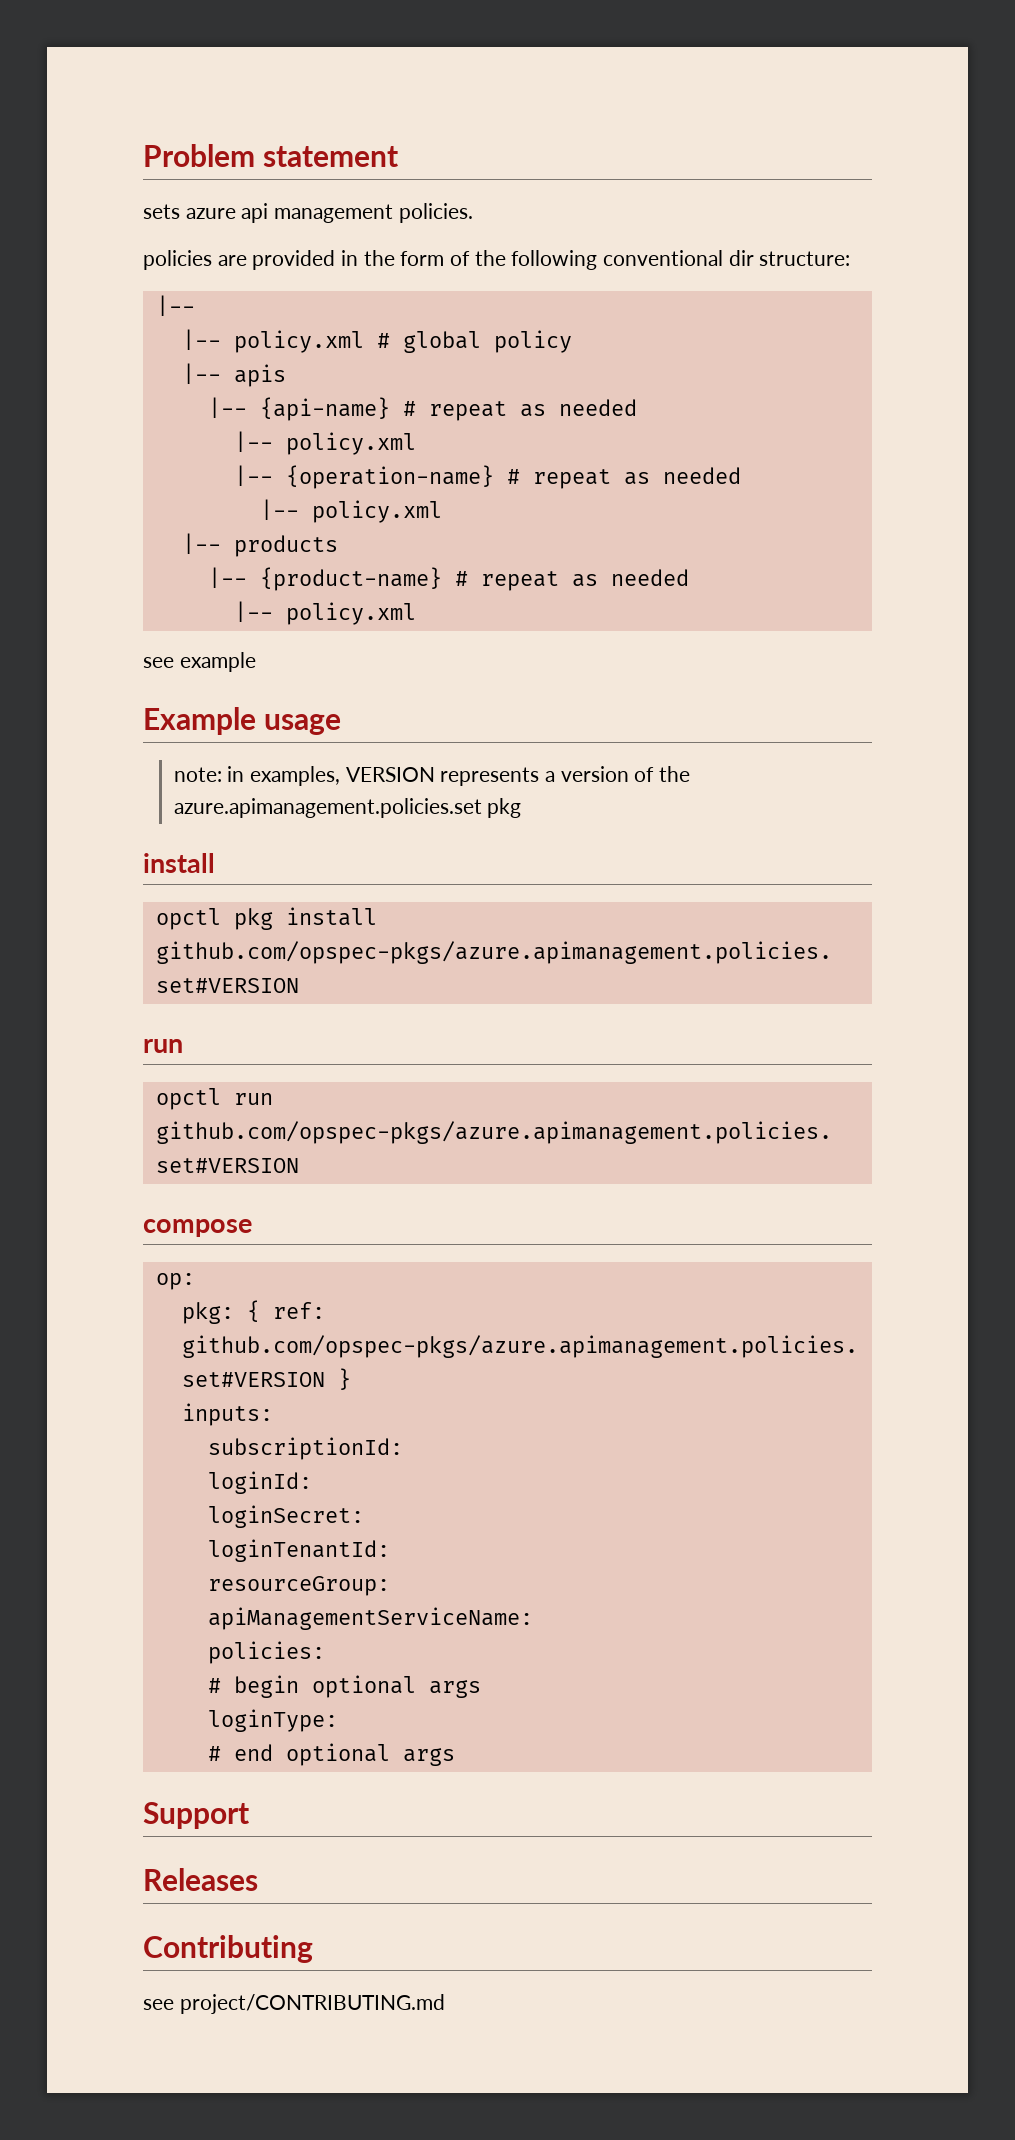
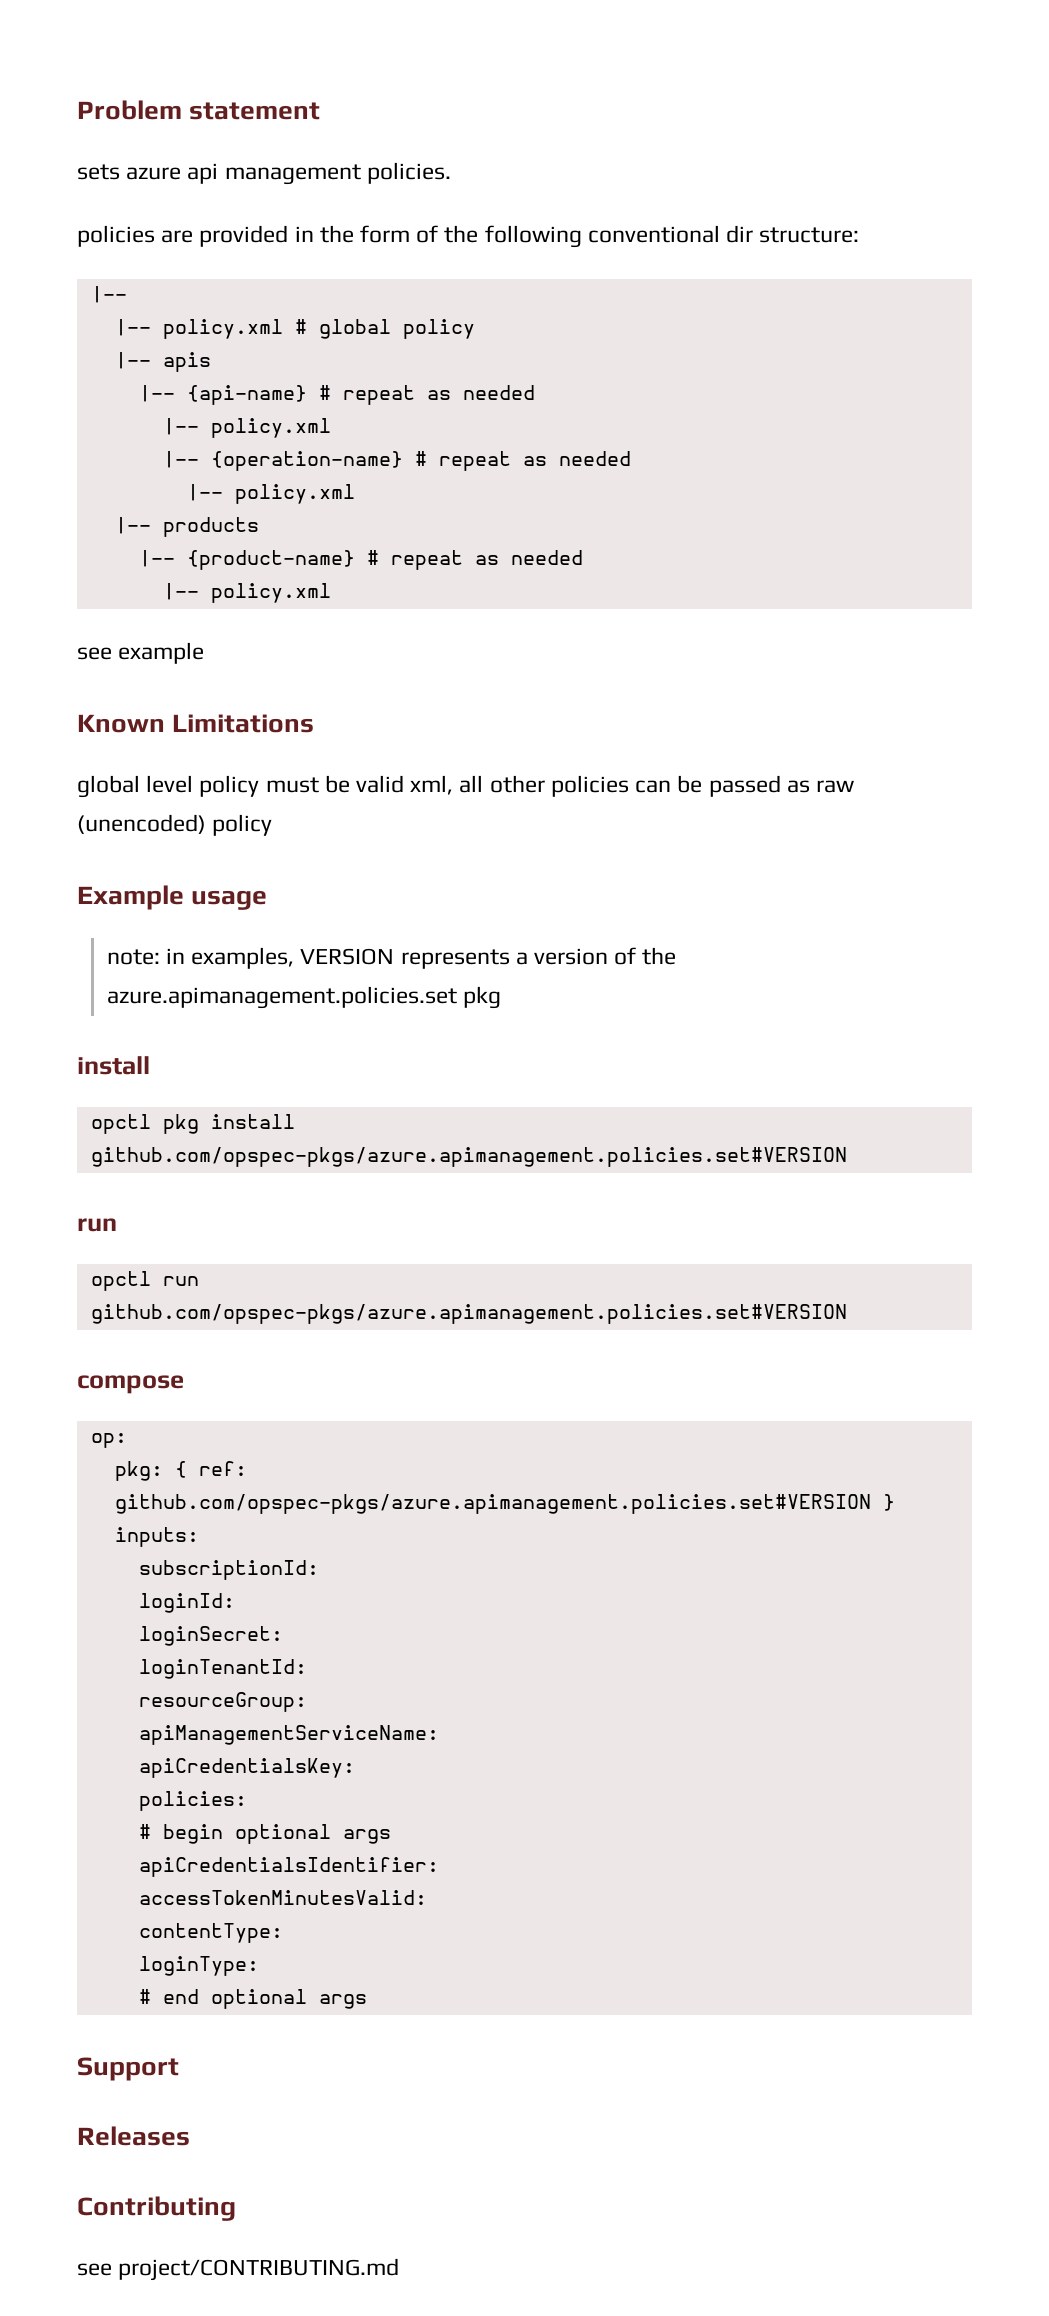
(256, 662) none -> [77,714,315,733] [77,775,854,798] [77,814,273,836] // Known Limitations // global level policy must be valid xml, all other policies can be passed as raw (unencoded) policy
(533, 1618) none -> [138,1758,355,1778] // apiCredentialsKey:
(481, 1689) none -> [138,1857,439,1877] [138,1890,427,1905] [138,1923,283,1943] // apiCredentialsIdentifier: // accessTokenMinutesValid: // contentType:

